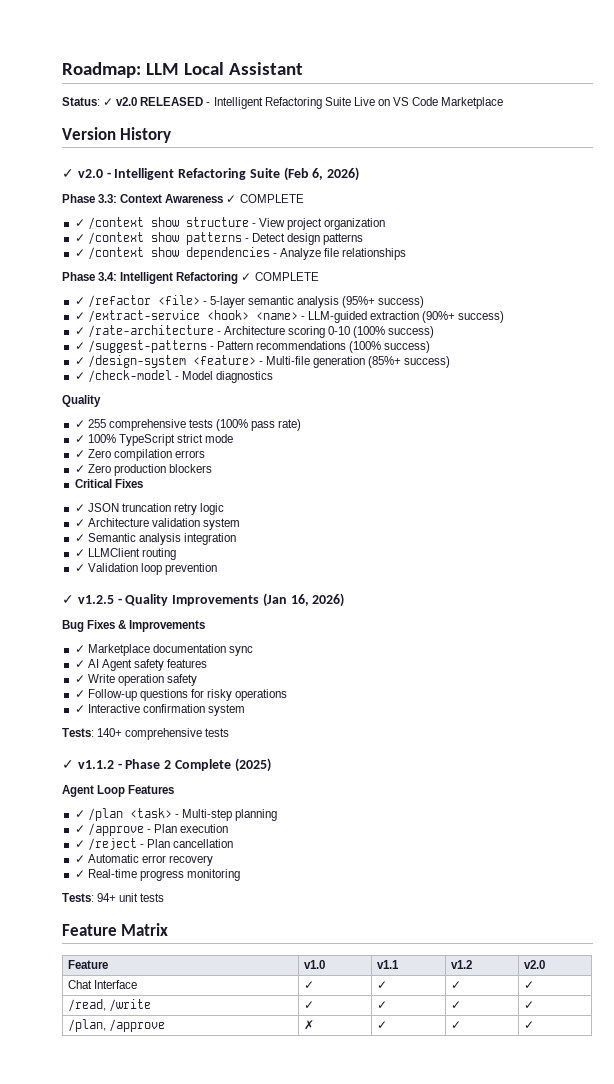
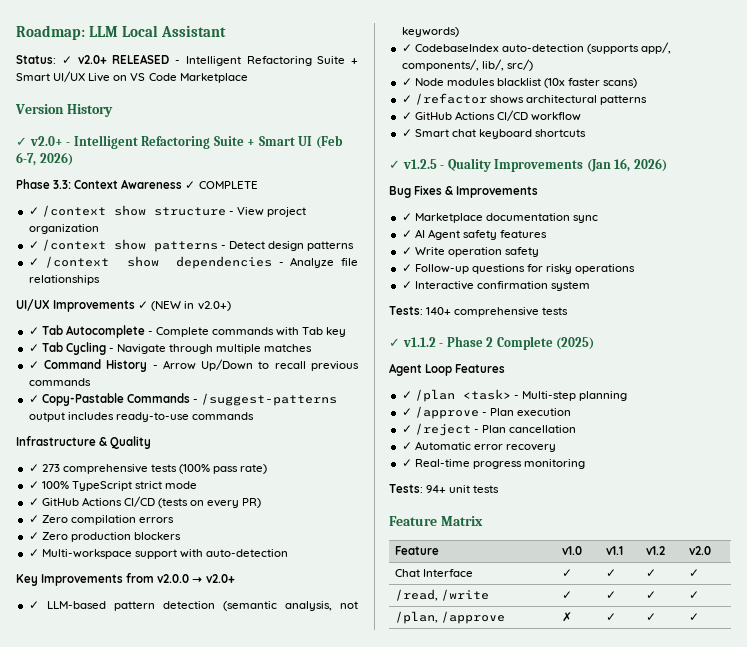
[116,97,138,106] v2.0 -> [77,55,107,64] v2.0+
(351, 101) none -> [351,58,358,64] [16,71,86,82] + Smart UI/UX
[77,167,324,181] v2.0 - Intelligent Refactoring Suite (Feb 6, -> [29,135,343,149] [16,152,36,166] v2.0+ - Intelligent Refactoring Suite + Smart UI (Feb 6-7,
[62,272,319,284] [74,295,425,308] [74,310,505,323] [74,325,435,338] [74,340,431,353] [74,355,451,368] [74,370,274,383] Phase 3.4: Intelligent Refactoring ✓ COMPLETE // ✓ /refactor <file> - 5-layer semantic analysis (95%+ success) // ✓ /extract-service <hook> <name> - LLM-guided extraction (90%+ success) // ✓ /rate-architecture - Architecture scoring 0-10 (100% success) // ✓ /suggest-patterns - Pattern recommendations (100% success) // ✓ /design-system <feature> - Multi-file generation (85%+ success) // ✓ /check-model - Model diagnostics // -> [16,299,231,312] [28,325,347,338] [28,342,313,355] [28,359,359,372] [28,378,91,386] [28,393,338,406] [28,412,254,422] [16,436,108,446] UI/UX Improvements ✓ (NEW in v2.0+) // ✓ Tab Autocomplete - Complete commands with Tab key // ✓ Tab Cycling - Navigate through multiple matches // ✓ Command History - Arrow Up/Down to recall previous commands // ✓ Copy-Pastable Commands - /suggest-patterns output includes ready-to-use commands // Infrastructure &
[87,419,106,428] 255 -> [41,464,60,472] 273
(234, 438) none -> [28,496,262,508] // ✓ GitHub Actions CI/CD (tests on every PR)
[74,479,143,488] [74,503,225,515] [74,518,240,530] [74,533,236,545] [74,548,176,560] [74,563,217,575] Critical Fixes // ✓ JSON truncation retry logic // ✓ Architecture validation system // ✓ Semantic analysis integration // ✓ LLMClient routing // ✓ Validation loop prevention -> [28,549,289,559] [16,573,235,586] [28,601,358,611] [401,27,459,37] [401,42,672,54] [401,59,533,71] [401,78,638,88] [401,93,648,105] [401,110,582,121] [401,129,587,139] ✓ Multi-workspace support with auto-detection // Key Improvements from v2.0.0 → v2.0+ // ✓ LLM-based pattern detection (semantic analysis, not keywords) // ✓ CodebaseIndex auto-detection (supports app/, components/, lib/, src/) // ✓ Node modules blacklist (10x faster scans) // ✓ /refactor shows architectural patterns // ✓ GitHub Actions CI/CD workflow // ✓ Smart chat keyboard shortcuts

